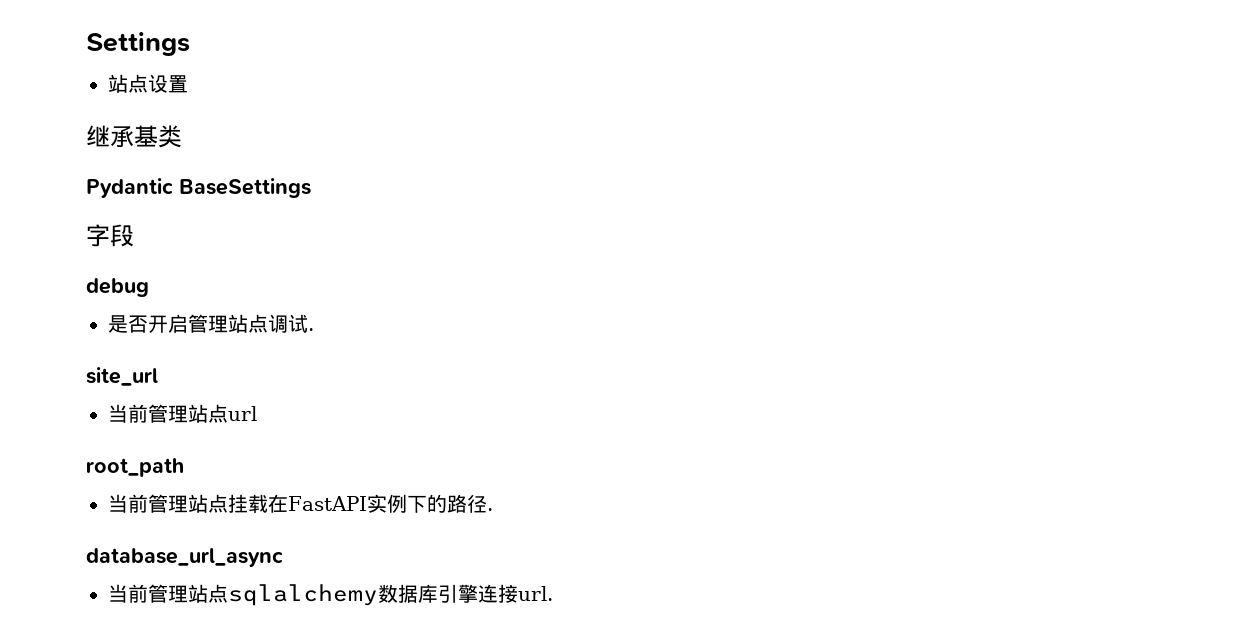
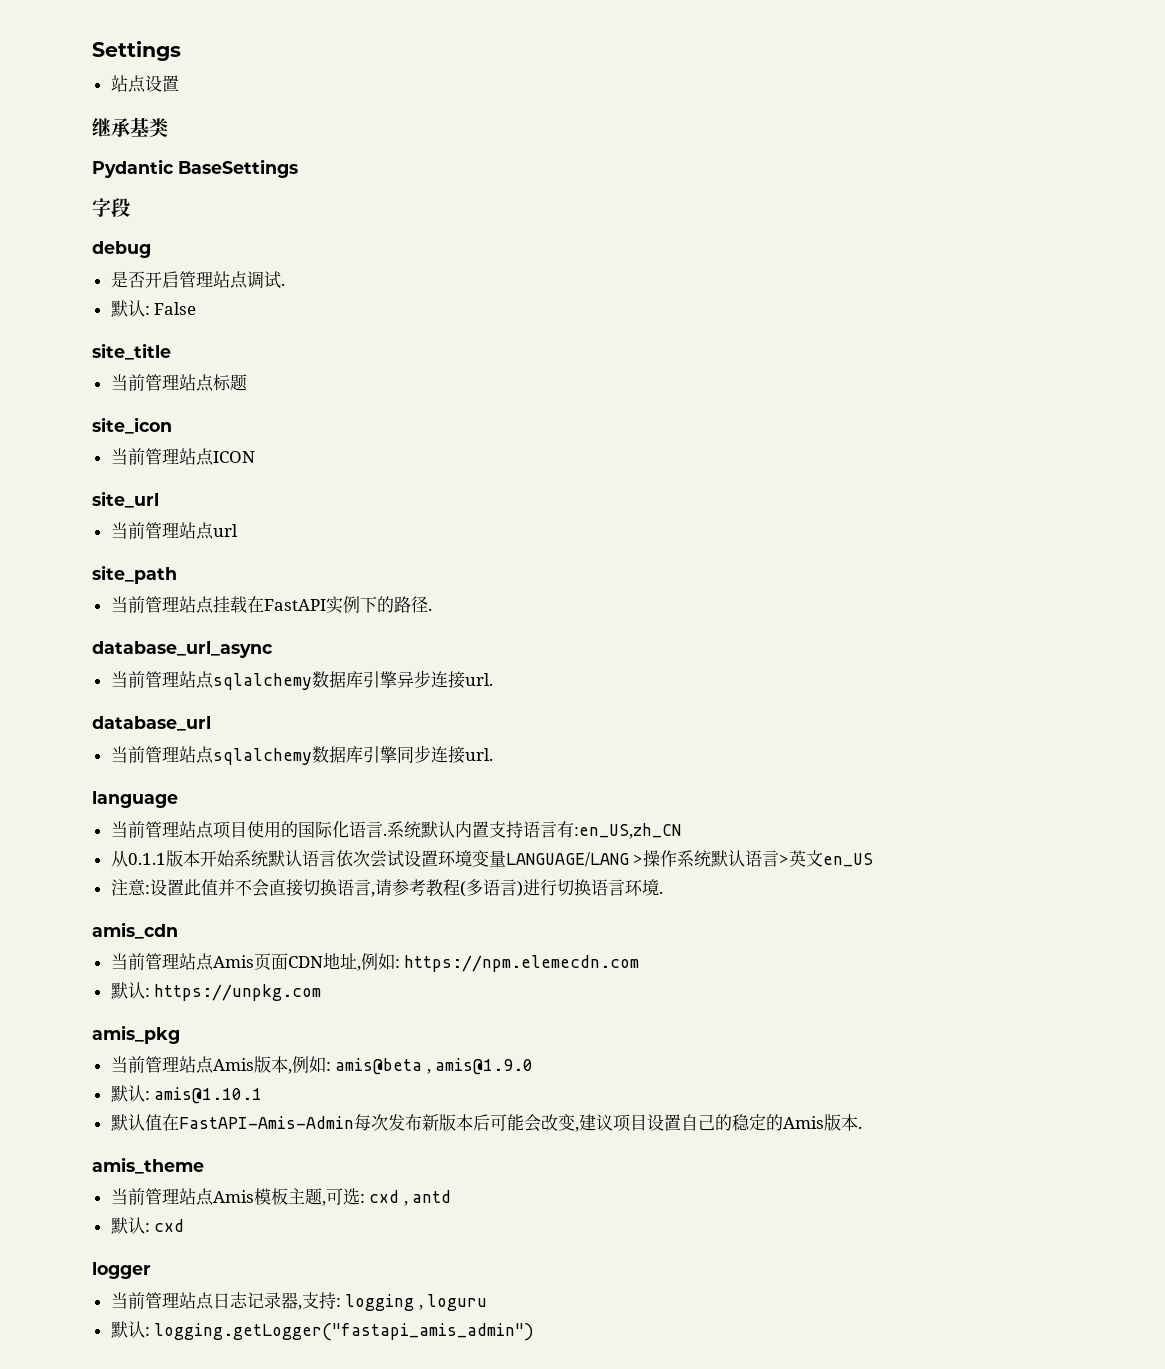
(314, 329) none -> [110,300,197,317] [92,343,171,360] [110,374,247,392] [92,417,172,434] [110,448,255,466] // 默认: False // site_title // 当前管理站点标题 // site_icon // 当前管理站点ICON
[86,458,184,477] root_path -> [92,565,177,584] site_path
[478,584,553,603] 连接url. -> [396,670,493,689] [92,716,211,731] [110,745,493,765] [92,791,178,808] [110,821,681,839] [110,850,874,868] [110,879,663,897] [92,922,178,939] [110,953,640,972] [110,982,322,1001] [92,1025,180,1044] [110,1056,534,1075] [110,1085,263,1104] [110,1114,862,1132] [92,1157,204,1174] [110,1188,452,1206] [110,1217,185,1234] [92,1262,151,1279] [110,1292,488,1311] [110,1321,535,1341] 异步连接url. // database_url // 当前管理站点sqlalchemy数据库引擎同步连接url. // language // 当前管理站点项目使用的国际化语言.系统默认内置支持语言有:en_US,zh_CN // 从0.1.1版本开始系统默认语言依次尝试设置环境变量LANGUAGE/LANG >操作系统默认语言>英文en_US // 注意:设置此值并不会直接切换语言,请参考教程(多语言)进行切换语言环境. // amis_cdn // 当前管理站点Amis页面CDN地址,例如: https://npm.elemecdn.com // 默认: https://unpkg.com // amis_pkg // 当前管理站点Amis版本,例如: amis@beta , amis@1.9.0 // 默认: amis@1.10.1 // 默认值在FastAPI-Amis-Admin每次发布新版本后可能会改变,建议项目设置自己的稳定的Amis版本. // amis_theme // 当前管理站点Amis模板主题,可选: cxd , antd // 默认: cxd // logger // 当前管理站点日志记录器,支持: logging , loguru // 默认: logging.getLogger("fastapi_amis_admin")

